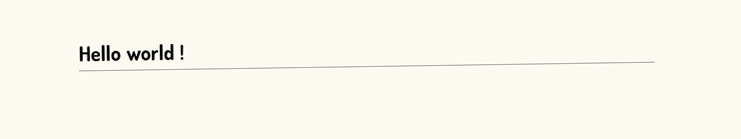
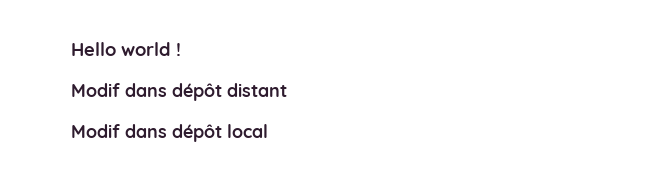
(186, 52) none -> [71,83,287,101] [71,124,268,142] // Modif dans dépôt distant // Modif dans dépôt local

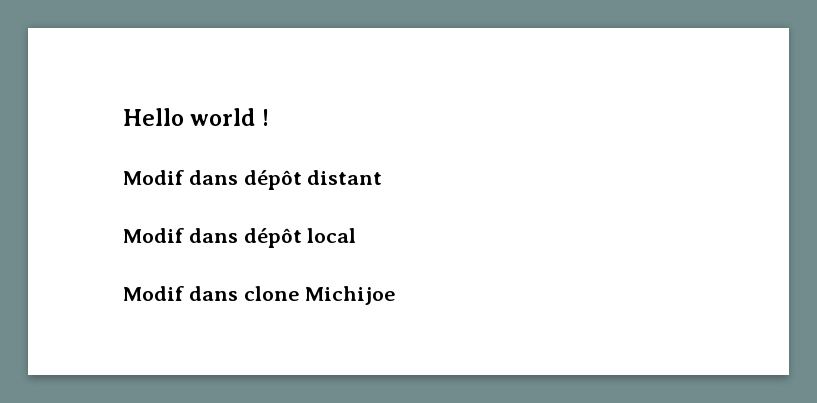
(268, 131) none -> [123,286,397,305] // Modif dans clone Michijoe

